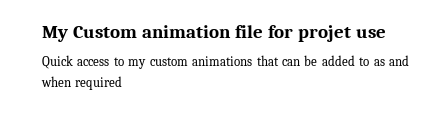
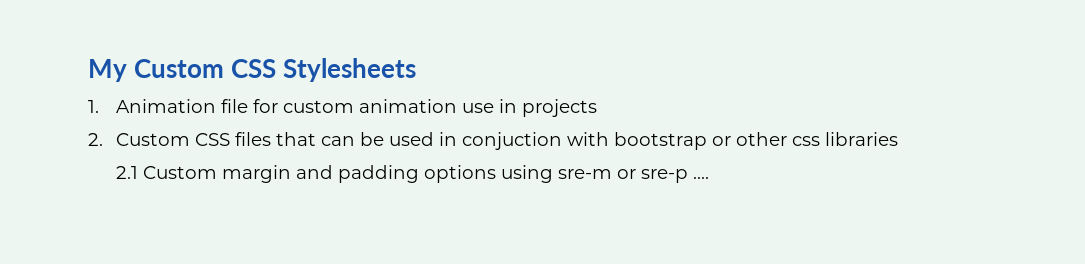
[141,25,386,42] [42,55,410,69] [41,76,122,90] animation file for projet use // Quick access to my custom animations that can be added to as and when required -> [230,58,416,82] [88,99,597,117] [88,132,898,150] [115,165,709,183] CSS Stylesheets // 1. Animation file for custom animation use in projects // 2. Custom CSS files that can be used in conjuction with bootstrap or other css libraries // 2.1 Custom margin and padding options using sre-m or sre-p ....

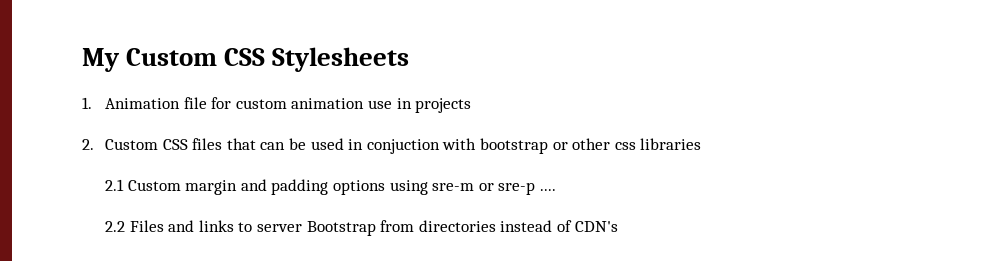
(709, 177) none -> [105,220,618,236] // 2.2 Files and links to server Bootstrap from directories instead of CDN's

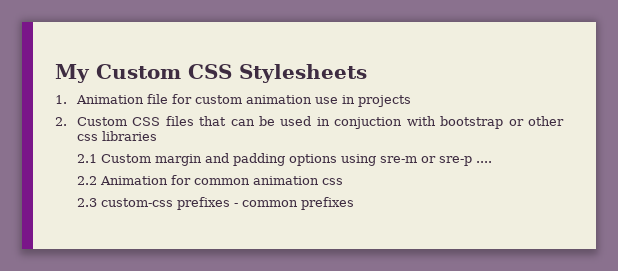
[129,220,618,236] Files and links to server Bootstrap from directories instead of CDN's -> [99,175,343,185] [76,197,354,210] Animation for common animation css // 2.3 custom-css prefixes - common prefixes

